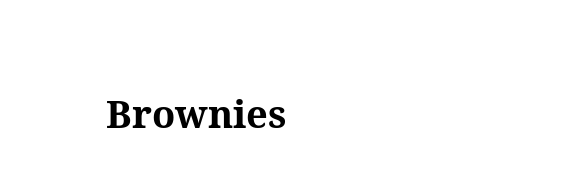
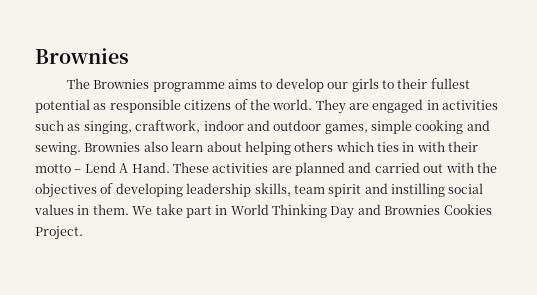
[106,99,287,128] Brownies -> [35,48,129,64] [66,78,470,92] [35,99,499,114] [35,120,490,134] [35,141,479,155] [35,162,497,176] [35,183,484,198] [34,204,492,219] [35,226,83,240] Brownies // The Brownies programme aims to develop our girls to their fullest potential as responsible citizens of the world. They are engaged in activities such as singing, craftwork, indoor and outdoor games, simple cooking and sewing. Brownies also learn about helping others which ties in with their motto – Lend A Hand. These activities are planned and carried out with the objectives of developing leadership skills, team spirit and instilling social values in them. We take part in World Thinking Day and Brownies Cookies Project.

